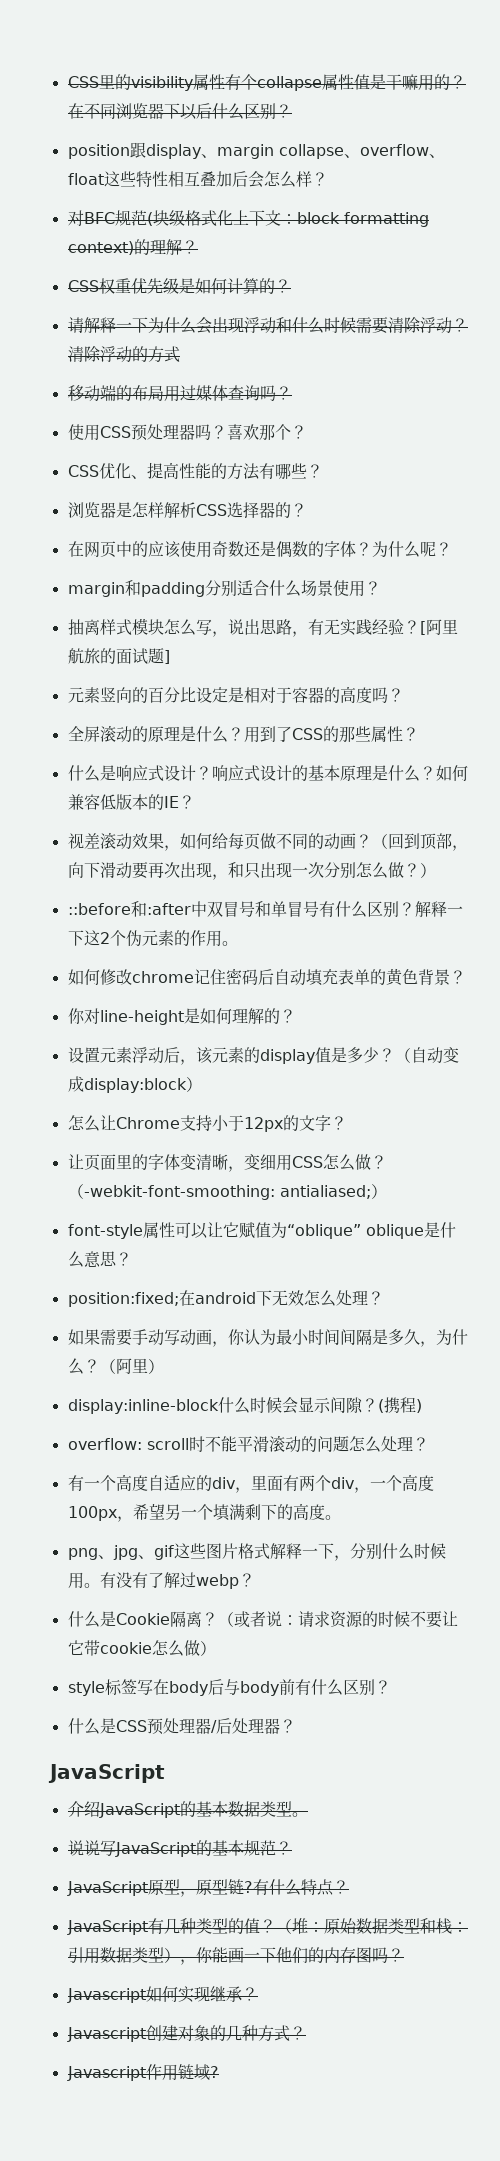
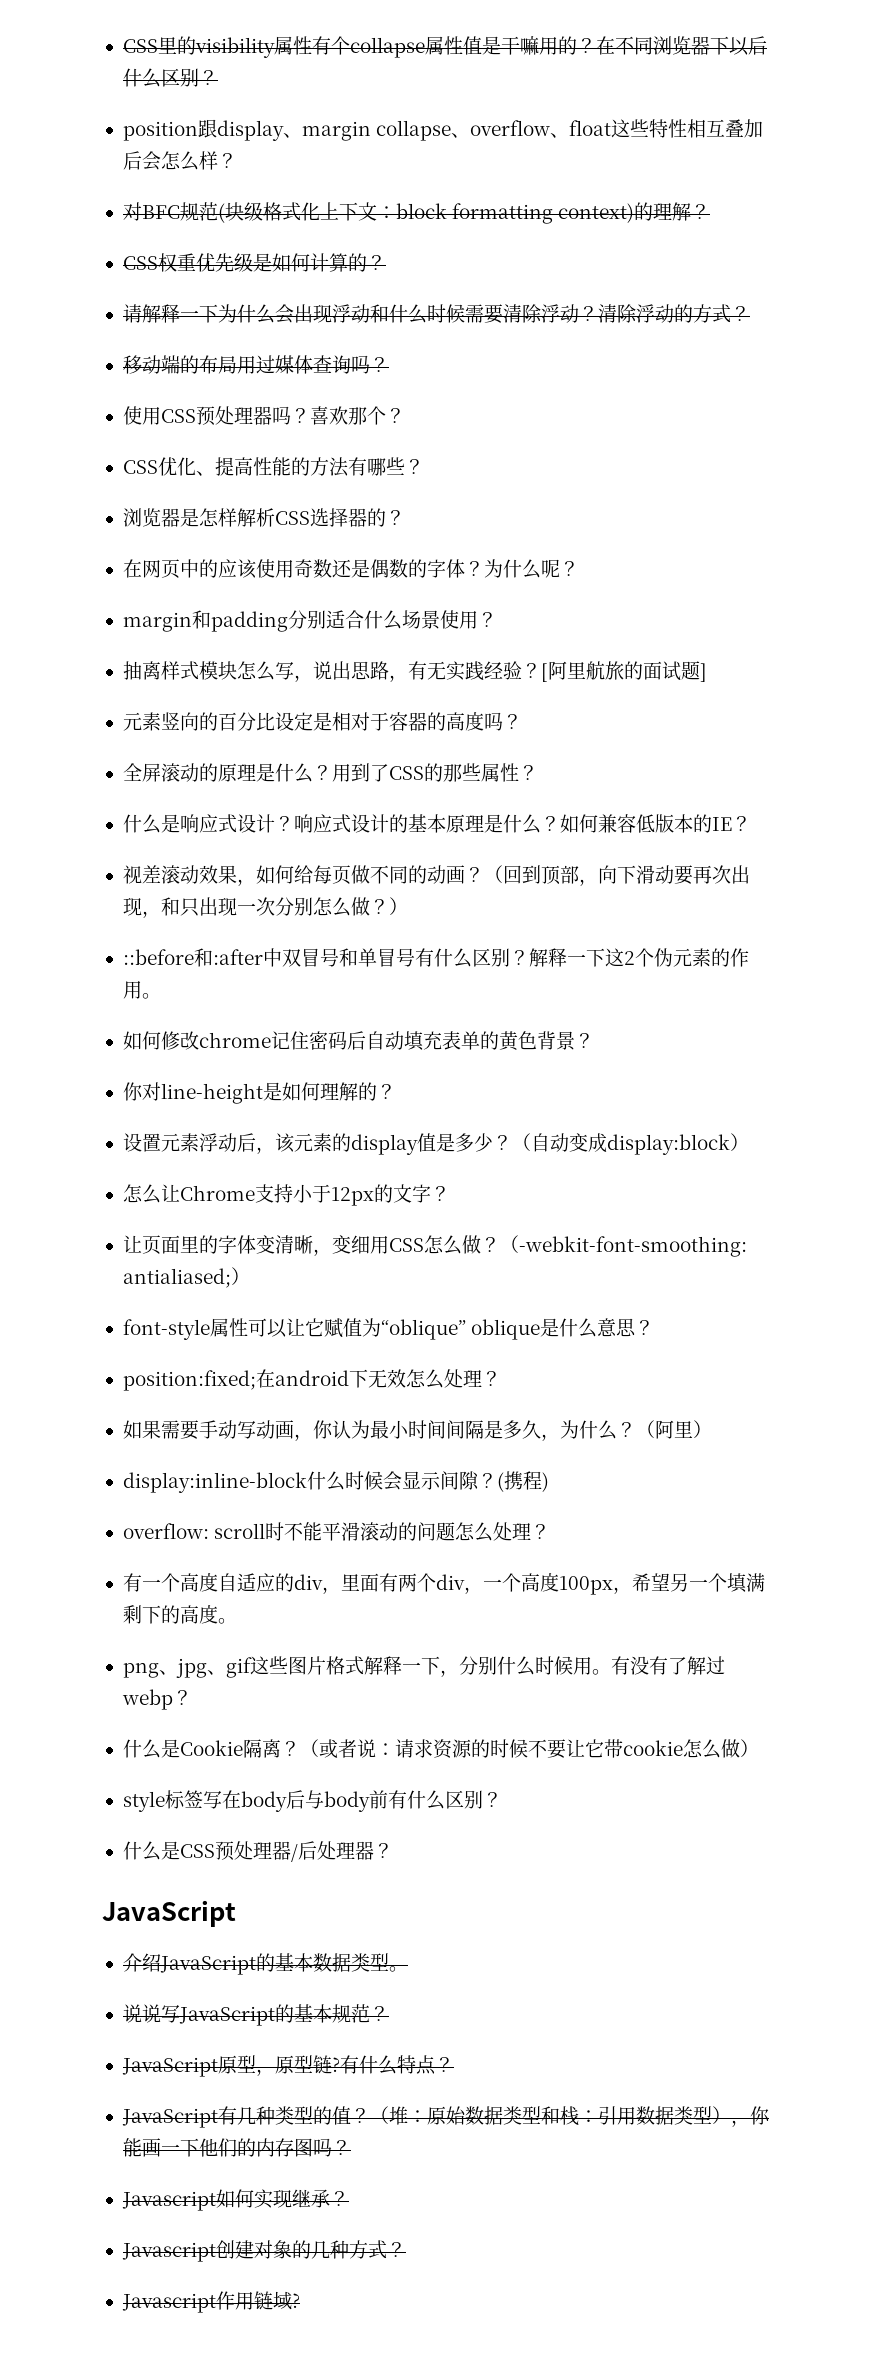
(180, 354) none -> [730,306,750,321] ？

